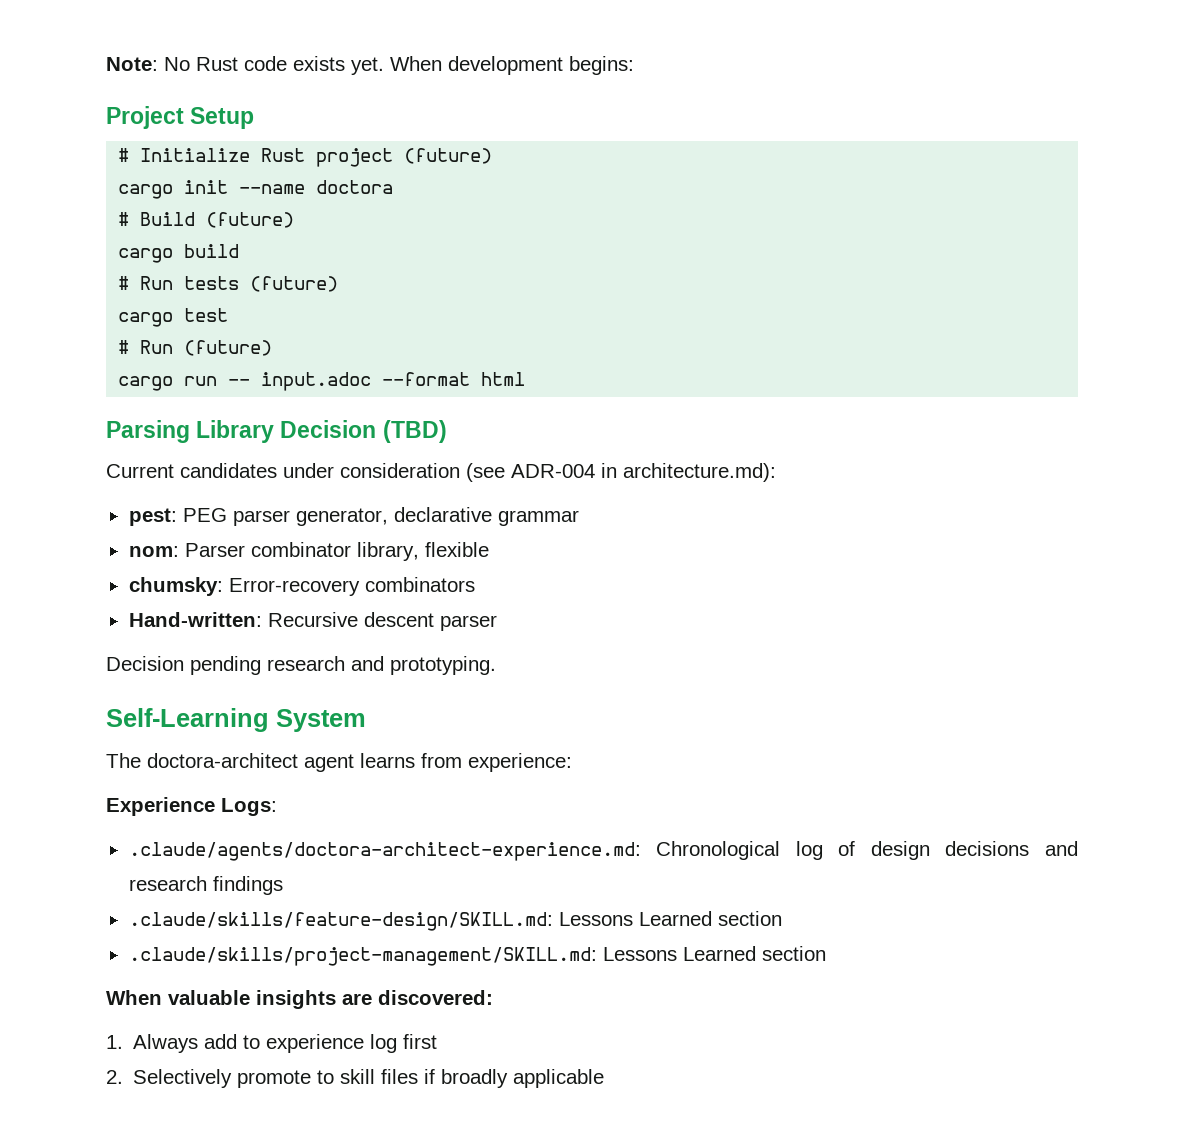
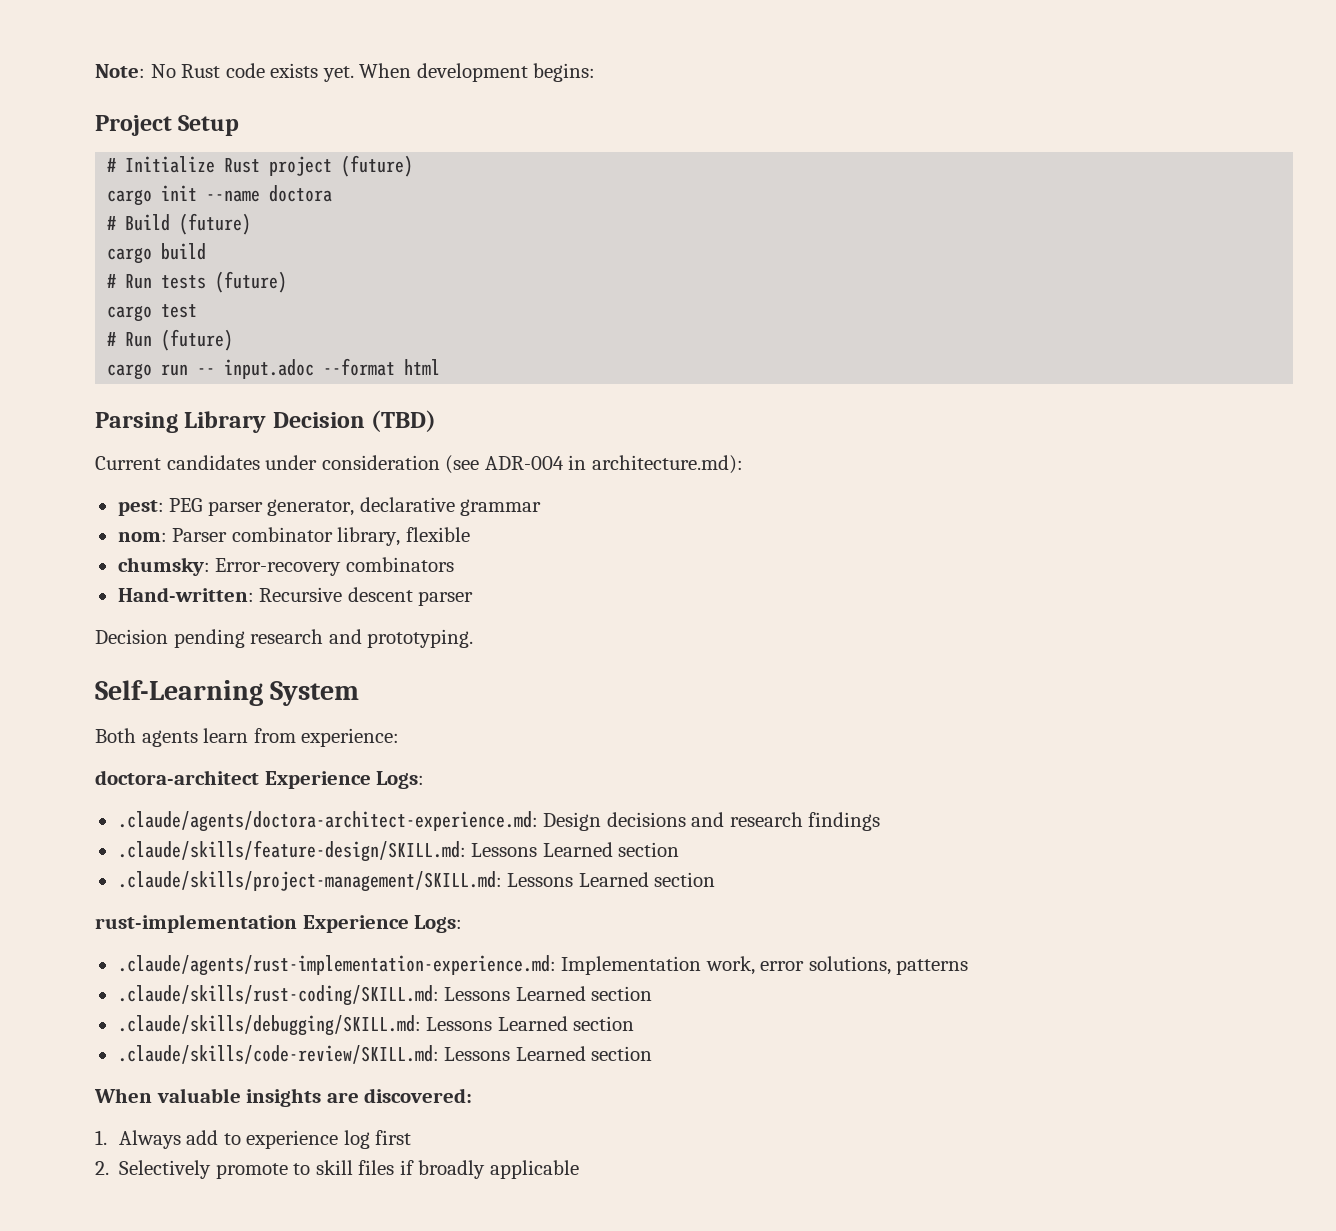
[106,753,415,772] The doctora-architect agent learns -> [95,728,249,747] Both agents learn
(572, 762) none -> [95,770,259,785] doctora-architect
[656,841,930,860] Chronological log of design -> [543,812,602,831] Design
(826, 953) none -> [95,914,463,933] [117,955,969,976] [117,985,653,1006] [117,1015,635,1036] [117,1045,653,1064] // rust-implementation Experience Logs: // .claude/agents/rust-implementation-experience.md: Implementation work, error solutions, patterns // .claude/skills/rust-coding/SKILL.md: Lessons Learned section // .claude/skills/debugging/SKILL.md: Lessons Learned section // .claude/skills/code-review/SKILL.md: Lessons Learned section

